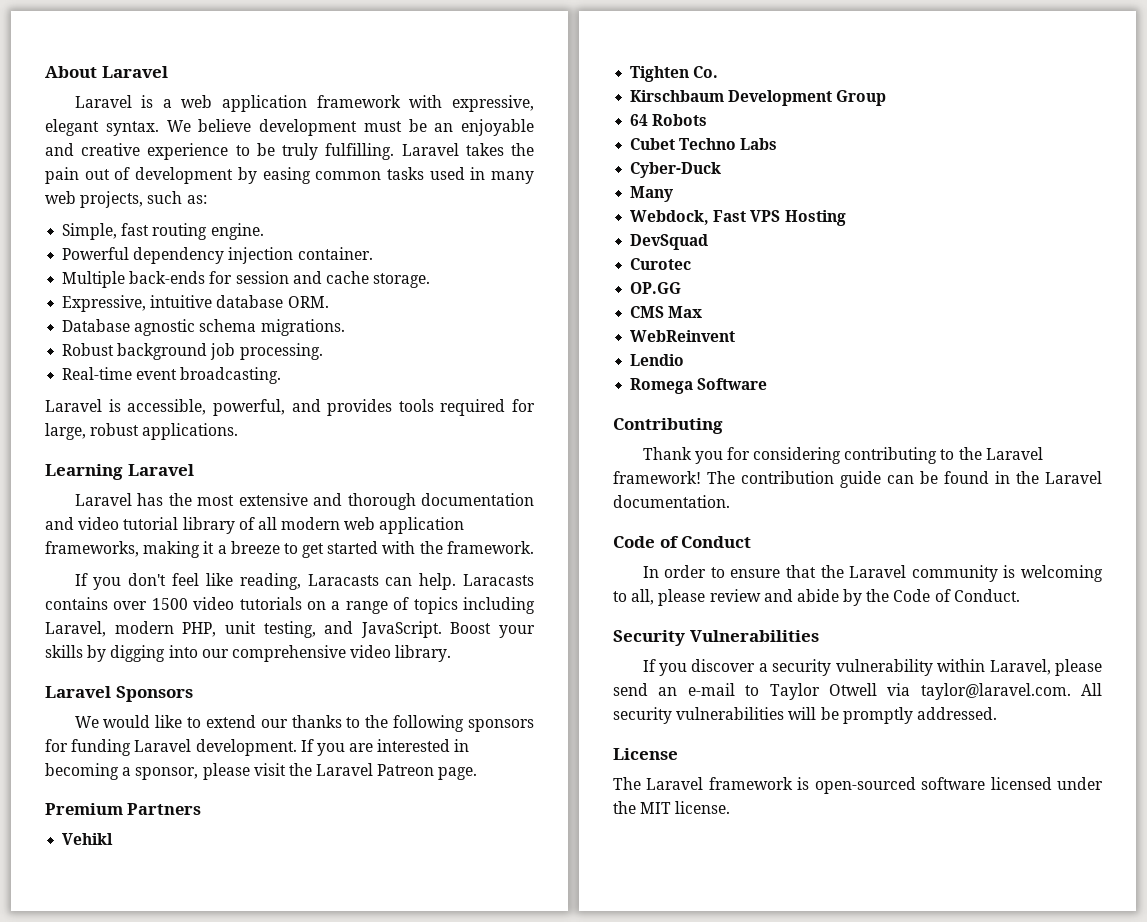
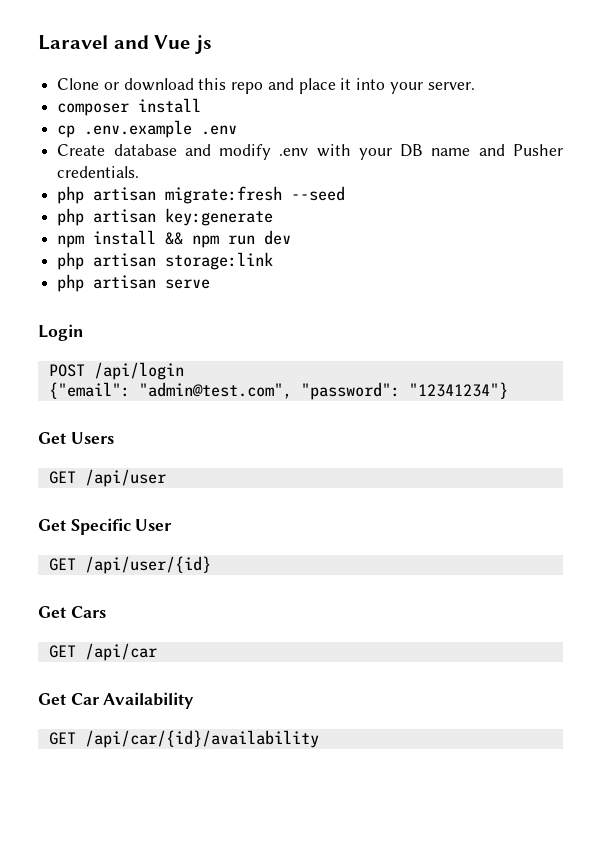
[45,66,168,78] [74,95,534,112] [45,119,534,136] [45,143,534,160] [45,167,534,184] [45,191,207,208] [62,223,264,240] [62,247,373,264] [62,271,431,288] [62,295,329,312] [62,319,345,336] [62,343,323,360] [62,367,282,384] [45,399,535,416] [45,423,239,440] [45,464,194,480] [74,493,534,510] [45,517,465,534] [45,541,534,558] [74,573,534,590] [45,597,535,614] [45,621,535,638] [45,645,452,662] [45,686,193,702] [74,715,534,732] [45,739,470,756] [45,763,478,780] [45,803,202,815] [62,833,114,845] [630,66,719,82] [630,90,887,106] [630,114,708,126] [630,138,778,150] [630,162,722,178] [630,186,674,202] [630,210,846,226] [630,234,709,250] [630,258,692,270] [630,282,682,294] [630,306,703,318] [630,330,736,342] [630,354,685,366] [630,378,768,394] [613,418,723,434] [642,447,1043,464] [613,471,1102,488] [613,495,730,508] [613,536,752,548] [642,565,1103,582] [613,589,1020,606] [613,630,819,646] [642,659,1102,676] [613,683,1102,700] [613,707,997,724] [613,748,678,760] [613,777,1103,794] [613,801,731,814] About Laravel // Laravel is a web application framework with expressive, elegant syntax. We believe development must be an enjoyable and creative experience to be truly fulfilling. Laravel takes the pain out of development by easing common tasks used in many web projects, such as: // Simple, fast routing engine. // Powerful dependency injection container. // Multiple back-ends for session and cache storage. // Expressive, intuitive database ORM. // Database agnostic schema migrations. // Robust background job processing. // Real-time event broadcasting. // Laravel is accessible, powerful, and provides tools required for large, robust applications. // Learning Laravel // Laravel has the most extensive and thorough documentation and video tutorial library of all modern web application frameworks, making it a breeze to get started with the framework. // If you don't feel like reading, Laracasts can help. Laracasts contains over 1500 video tutorials on a range of topics including Laravel, modern PHP, unit testing, and JavaScript. Boost your skills by digging into our comprehensive video library. // Laravel Sponsors // We would like to extend our thanks to the following sponsors for funding Laravel development. If you are interested in becoming a sponsor, please visit the Laravel Patreon page. // Premium Partners // Vehikl // Tighten Co. // Kirschbaum Development Group // 64 Robots // Cubet Techno Labs // Cyber-Duck // Many // Webdock, Fast VPS Hosting // DevSquad // Curotec // OP.GG // CMS Max // WebReinvent // Lendio // Romega Software // Contributing // Thank you for considering contributing to the Laravel framework! The contribution guide can be found in the Laravel documentation. // Code of Conduct // In order to ensure that the Laravel community is welcoming to all, please review and abide by the Code of Conduct. // Security Vulnerabilities // If you discover a security vulnerability within Laravel, please send an e-mail to Taylor Otwell via taylor@laravel.com. All security vulnerabilities will be promptly addressed. // License // The Laravel framework is open-sourced software licensed under the MIT license. -> [38,35,212,54] [57,78,475,94] [57,98,202,116] [57,120,238,138] [57,144,563,160] [57,166,140,178] [57,186,346,204] [57,208,274,226] [57,230,292,248] [57,252,274,270] [57,274,211,292] [38,324,84,341] [48,362,184,380] [48,382,508,400] [38,432,114,444] [48,469,166,487] [38,518,173,535] [48,556,211,574] [38,606,106,618] [48,643,157,661] [38,692,195,709] [48,730,319,748] Laravel and Vue js // Clone or download this repo and place it into your server. // composer install // cp .env.example .env // Create database and modify .env with your DB name and Pusher credentials. // php artisan migrate:fresh --seed // php artisan key:generate // npm install && npm run dev // php artisan storage:link // php artisan serve // Login // POST /api/login // {"email": "admin@test.com", "password": "12341234"} // Get Users // GET /api/user // Get Specific User // GET /api/user/{id} // Get Cars // GET /api/car // Get Car Availability // GET /api/car/{id}/availability

